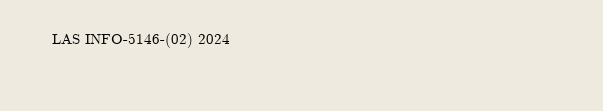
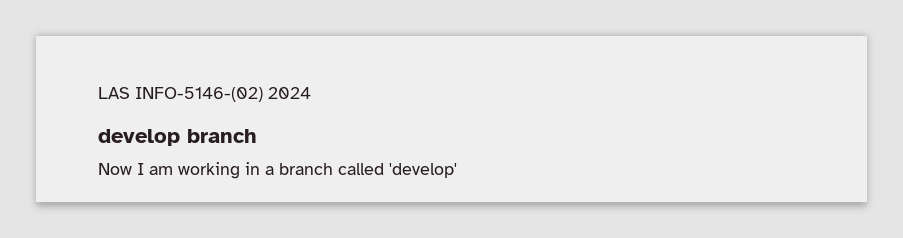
(230, 39) none -> [98,129,257,146] [98,162,457,179] // develop branch // Now I am working in a branch called 'develop'

